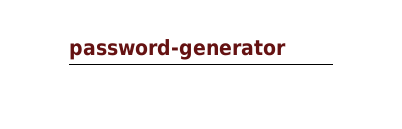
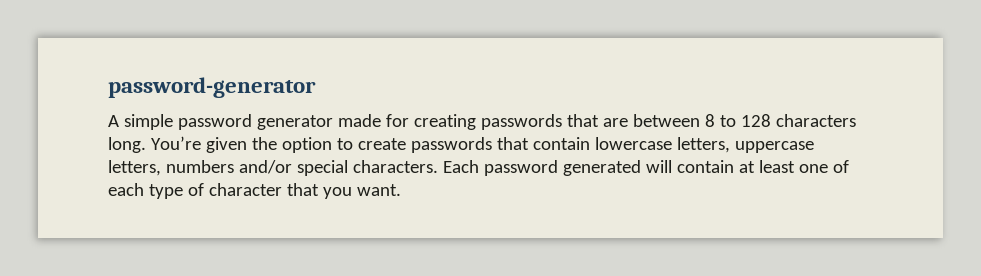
(286, 49) none -> [108,114,856,130] [108,136,814,153] [108,160,849,176] [108,183,401,199] // A simple password generator made for creating passwords that are between 8 to 128 characters long. You’re given the option to create passwords that contain lowercase letters, uppercase letters, numbers and/or special characters. Each password generated will contain at least one of each type of character that you want.

